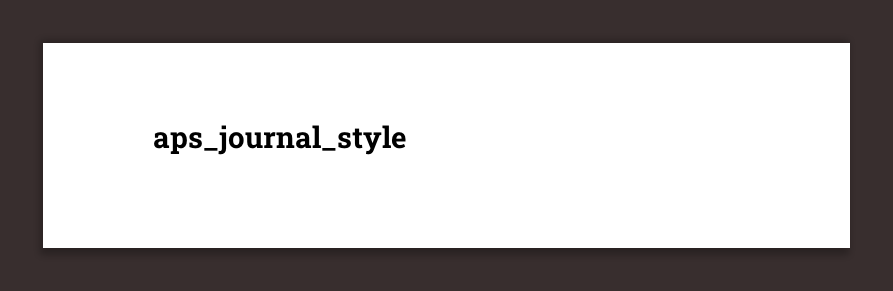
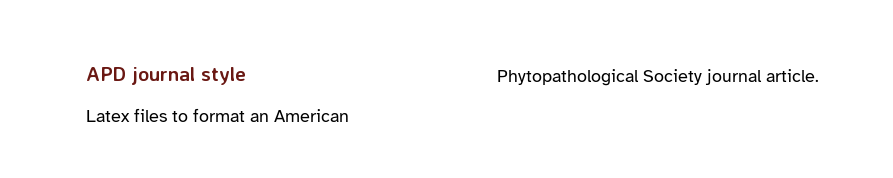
[153,125,407,155] aps_journal_style -> [86,67,246,85] [86,108,349,122] [497,69,819,86] APD journal style // Latex files to format an American Phytopathological Society journal article.

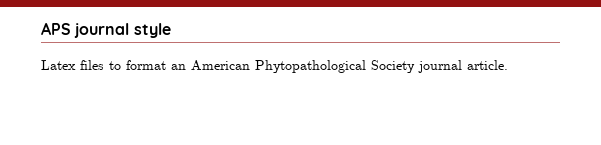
[86,67,126,81] APD -> [41,22,71,35] APS

